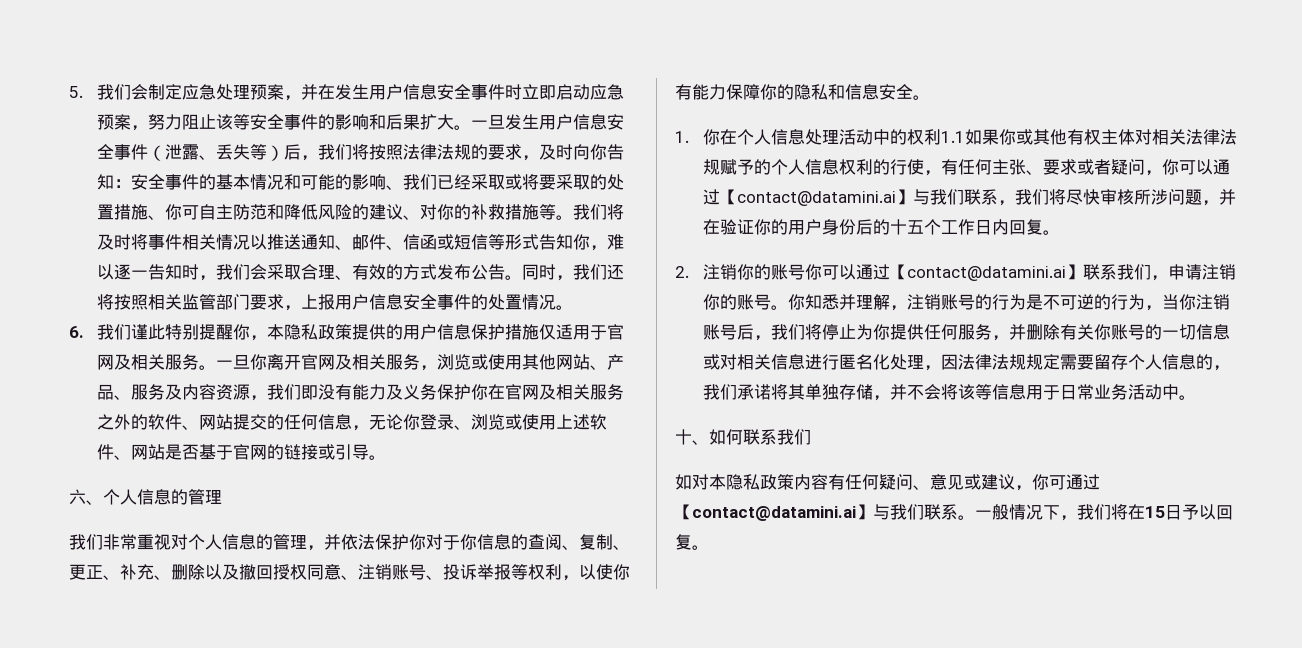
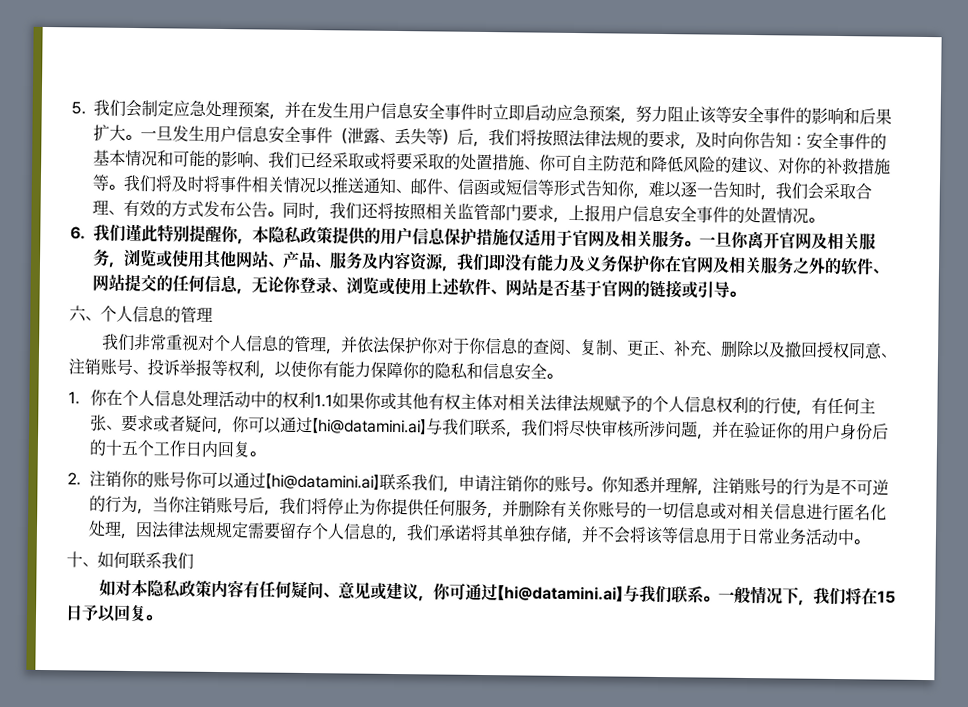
[737,191,897,206] contact@datamini.ai -> [318,419,422,435] hi@datamini.ai
[907,266,1067,281] contact@datamini.ai -> [271,474,375,490] hi@datamini.ai
[692,506,856,521] contact@datamini.ai -> [504,586,618,602] hi@datamini.ai

